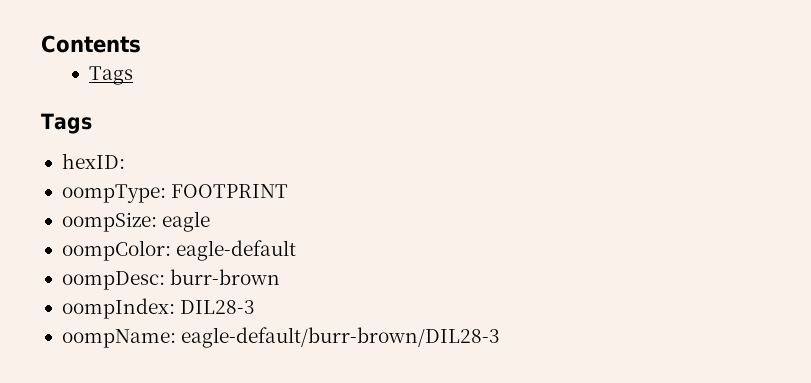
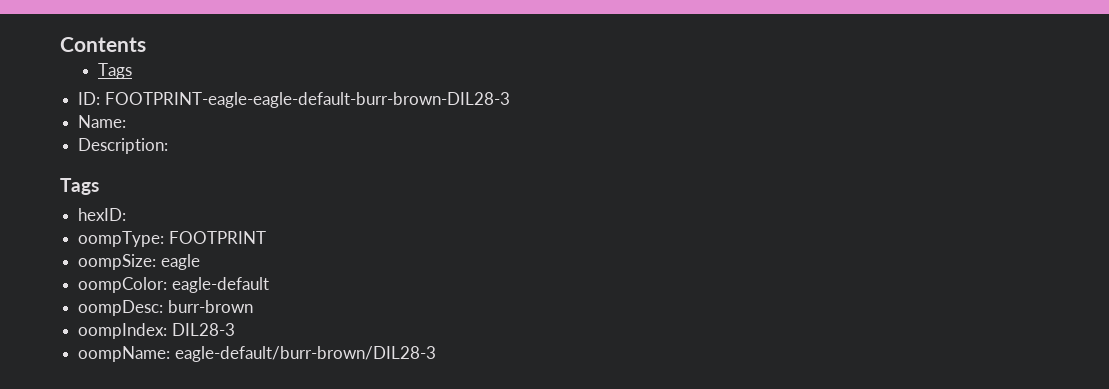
(134, 75) none -> [78,92,510,108] [78,115,127,128] [78,138,169,154] // ID: FOOTPRINT-eagle-eagle-default-burr-brown-DIL28-3 // Name: // Description:

